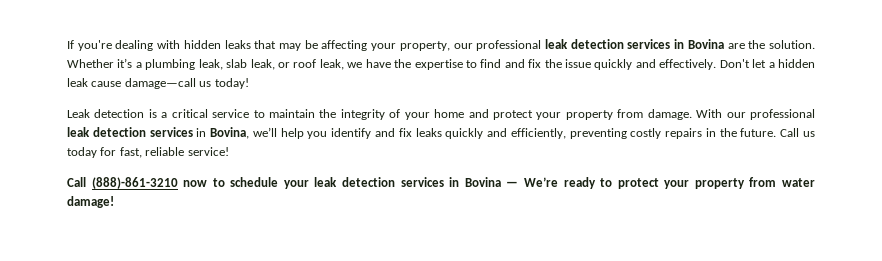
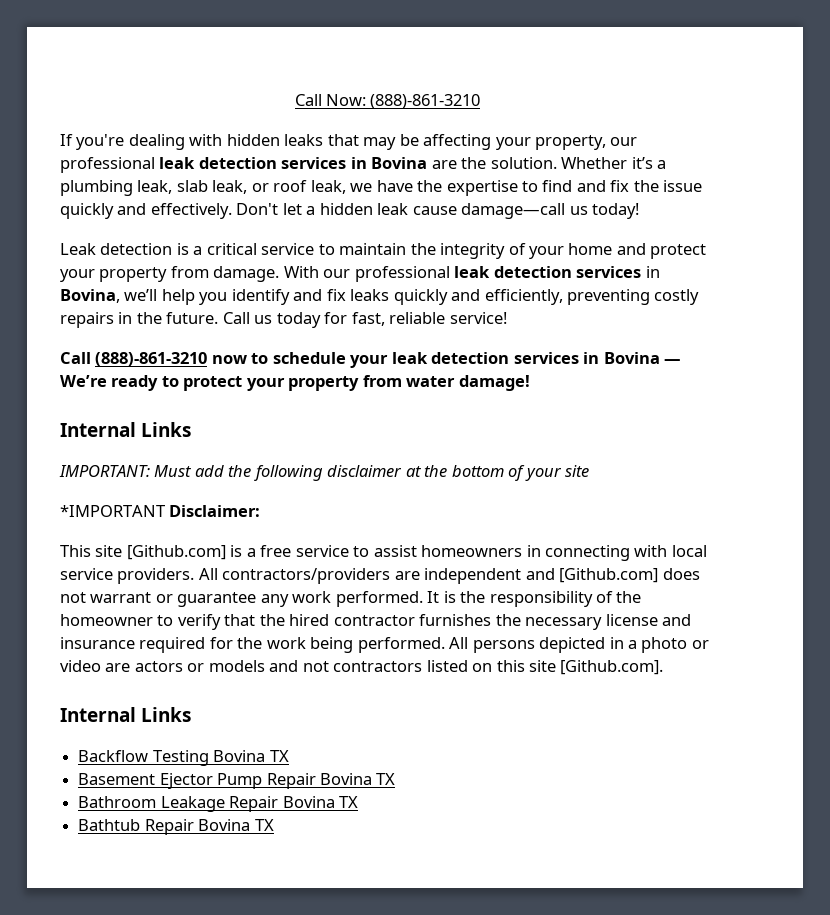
(67, 44) none -> [294,94,481,109] Call Now: (888)-861-3210 //
(114, 202) none -> [60,422,192,437] [59,465,590,481] [60,505,261,517] [60,545,707,561] [60,568,700,584] [60,591,642,607] [60,614,692,630] [60,637,709,653] [60,660,664,675] [60,707,192,722] [78,750,289,766] [78,773,396,789] [78,796,358,812] [78,819,274,835] // Internal Links // IMPORTANT: Must add the following disclaimer at the bottom of your site // *IMPORTANT Disclaimer: // This site [Github.com] is a free service to assist homeowners in connecting with local service providers. All contractors/providers are independent and [Github.com] does not warrant or guarantee any work performed. It is the responsibility of the homeowner to verify that the hired contractor furnishes the necessary license and insurance required for the work being performed. All persons depicted in a photo or video are actors or models and not contractors listed on this site [Github.com]. // Internal Links // Backflow Testing Bovina TX // Basement Ejector Pump Repair Bovina TX // Bathroom Leakage Repair Bovina TX // Bathtub Repair Bovina TX

